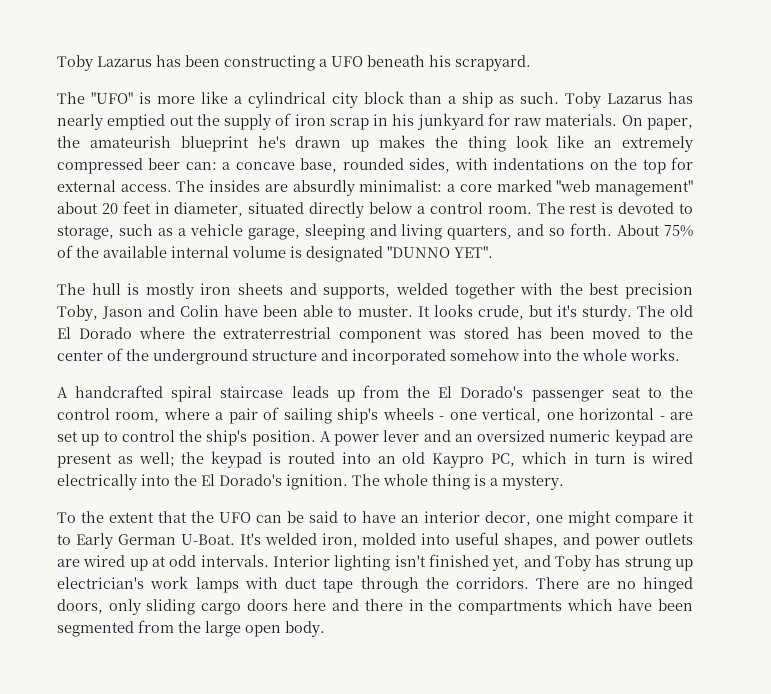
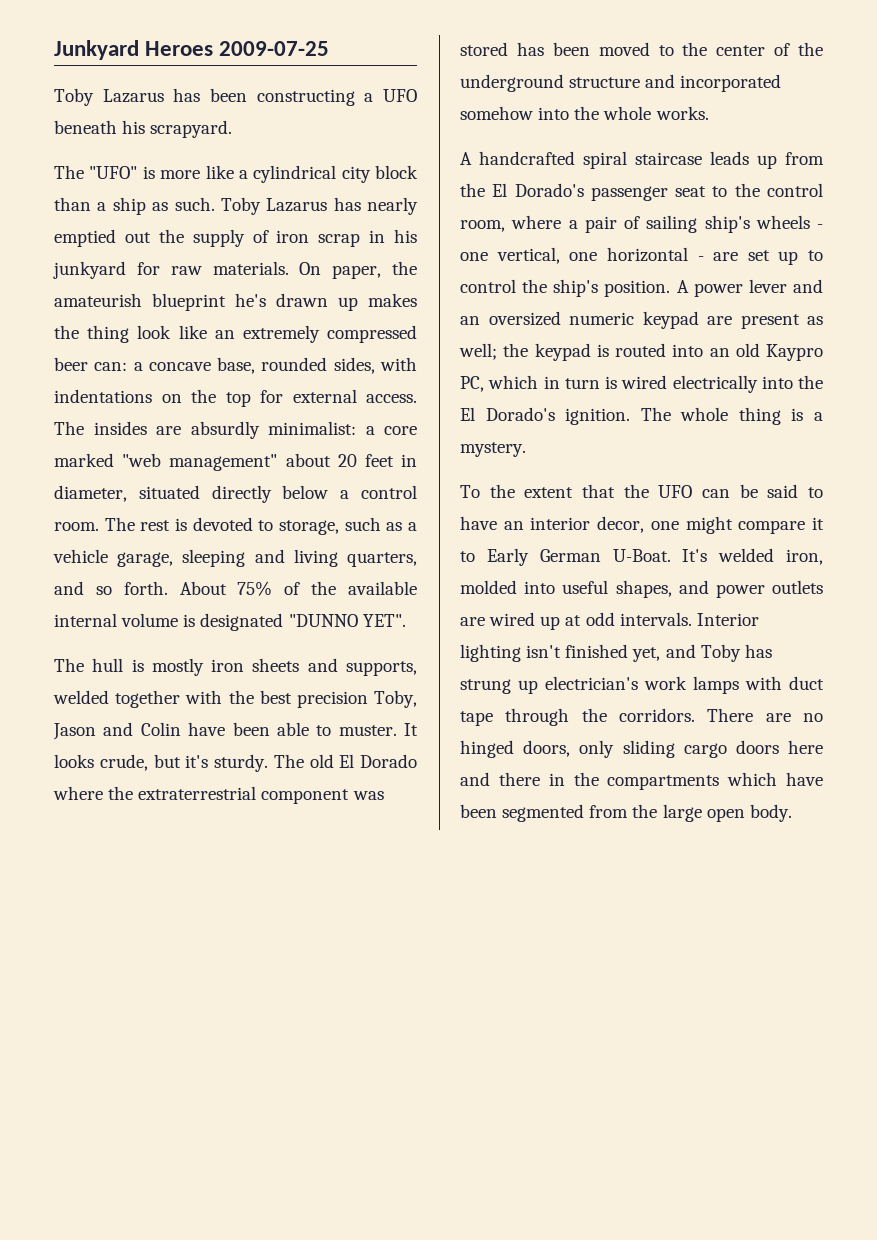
(57, 63) none -> [54,40,330,60] Junkyard Heroes 2009-07-25 //

